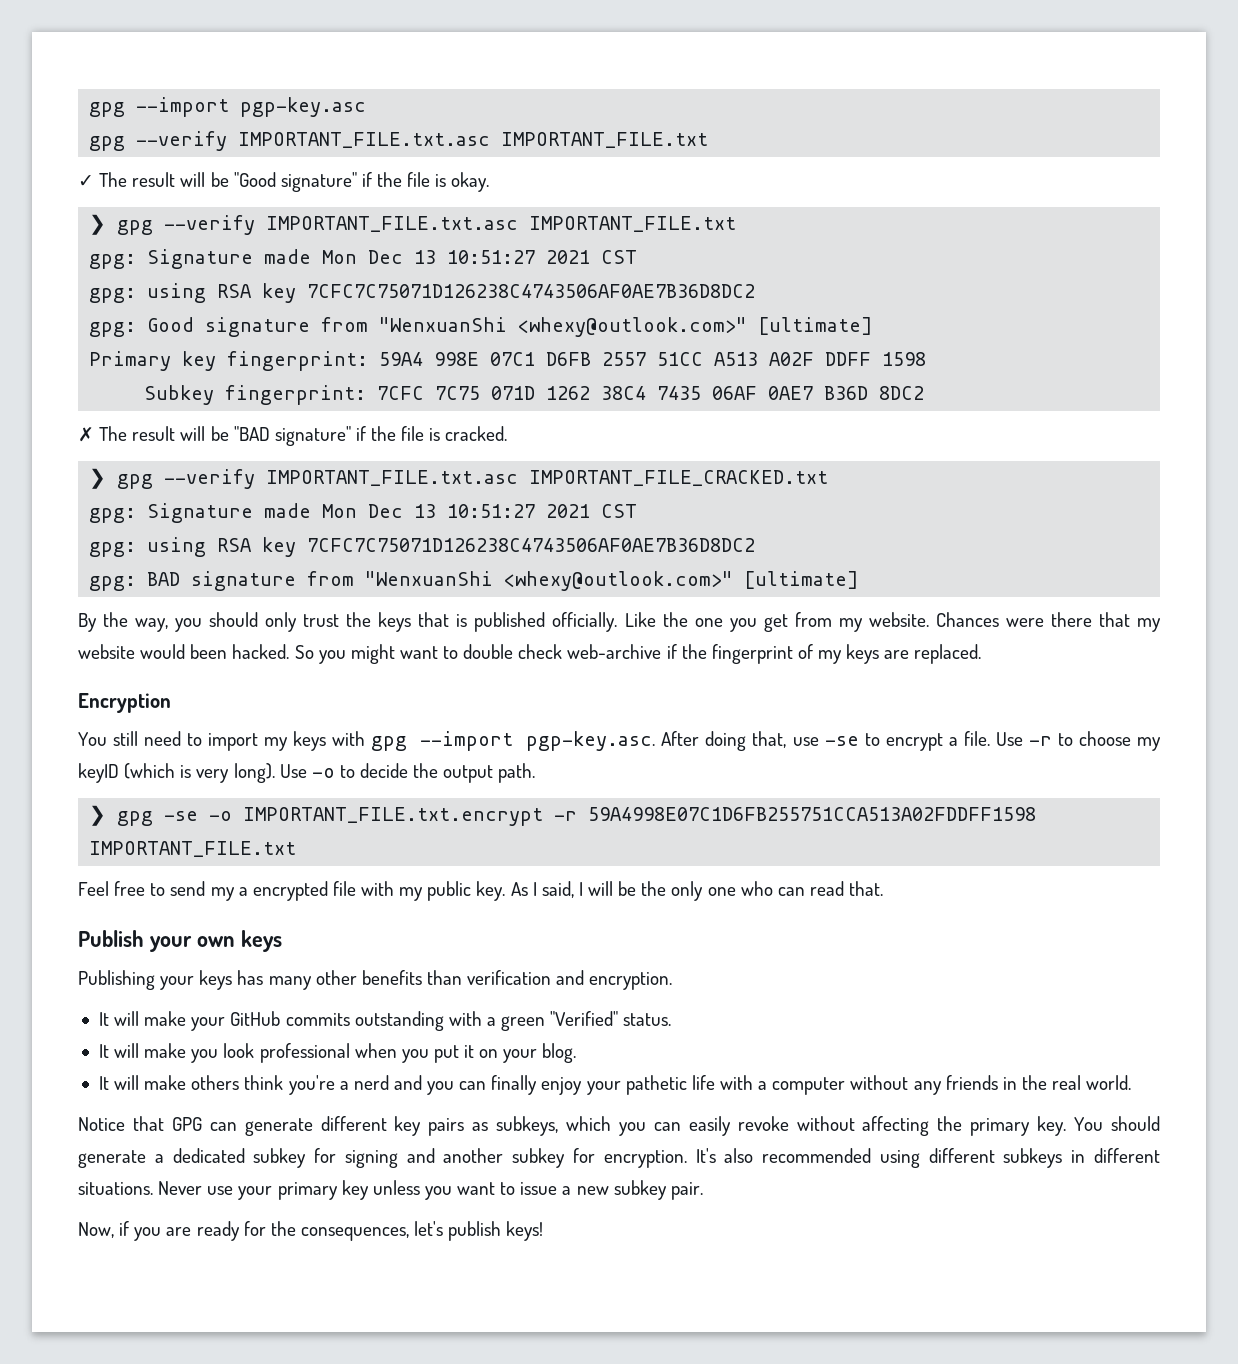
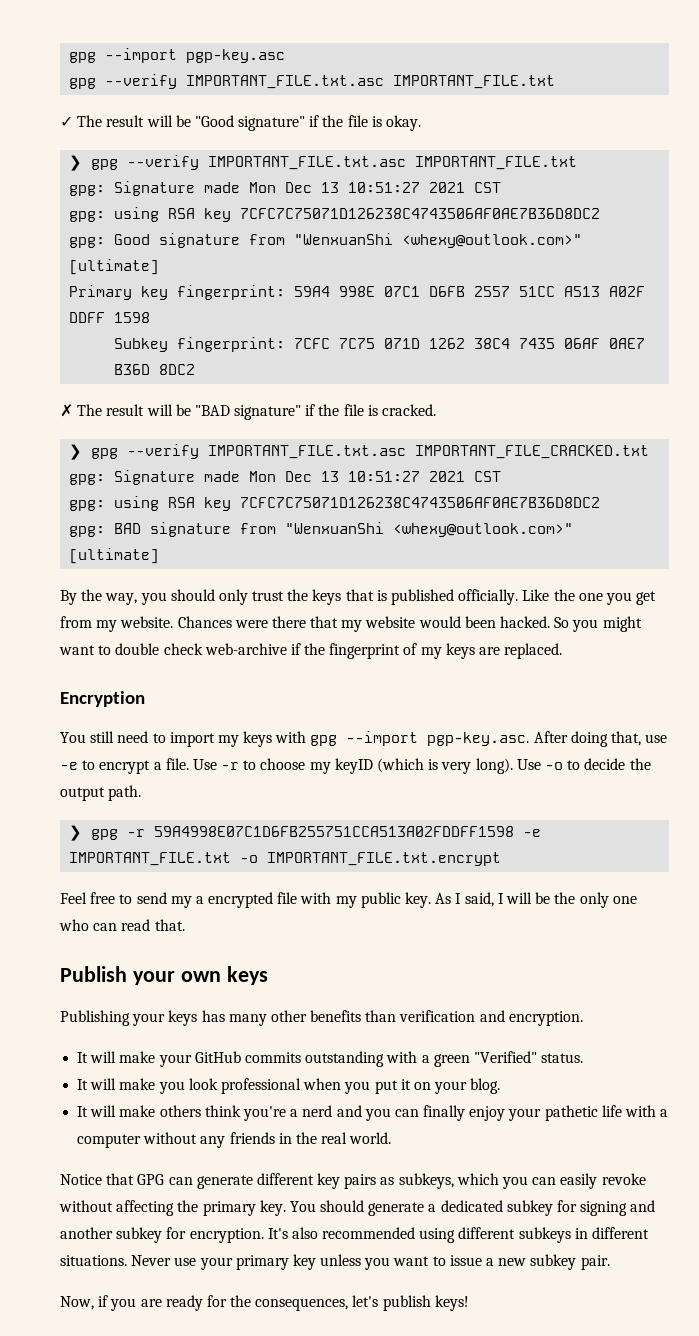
[824,736,859,746] -se -> [60,762,78,770] -e
[164,811,199,821] -se -> [127,826,542,837] [69,852,232,866] -r 59A4998E07C1D6FB255751CCA513A02FDDFF1598 -e IMPORTANT_FILE.txt
[554,807,1037,821] [89,841,297,857] -r 59A4998E07C1D6FB255751CCA513A02FDDFF1598 IMPORTANT_FILE.txt -> (502, 859) none

